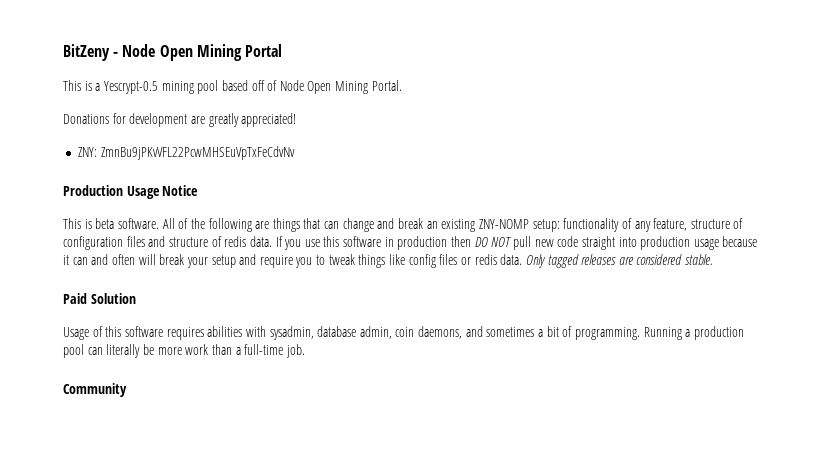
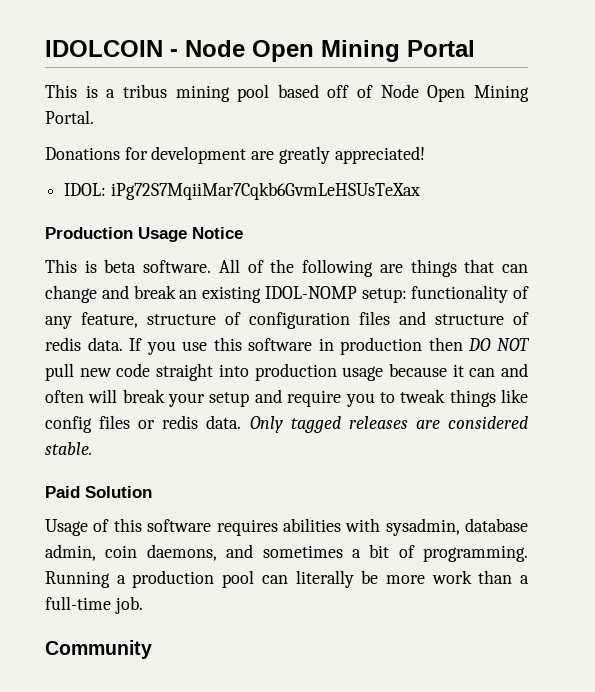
[63,44,110,61] BitZeny -> [45,40,163,57] IDOLCOIN
[103,81,158,94] Yescrypt-0.5 -> [122,84,167,98] tribus
[77,146,295,160] ZNY: ZmnBu9jPKvVFL22PcwMHSEuVpTxFeCdvNv -> [64,182,420,200] IDOL: iPg72S7MqiiMar7Cqkb6GvmLeHSUsTeXax
[478,219,529,229] ZNY-NOMP -> [264,286,357,299] IDOL-NOMP

